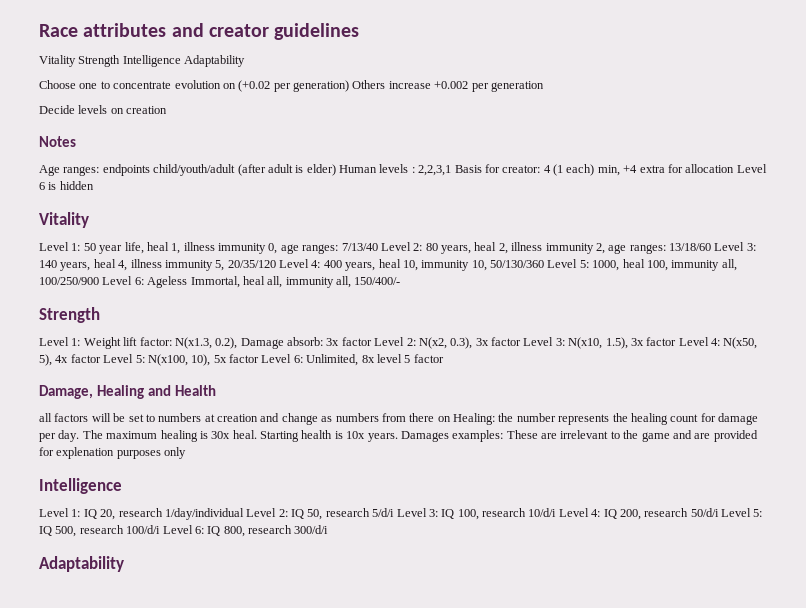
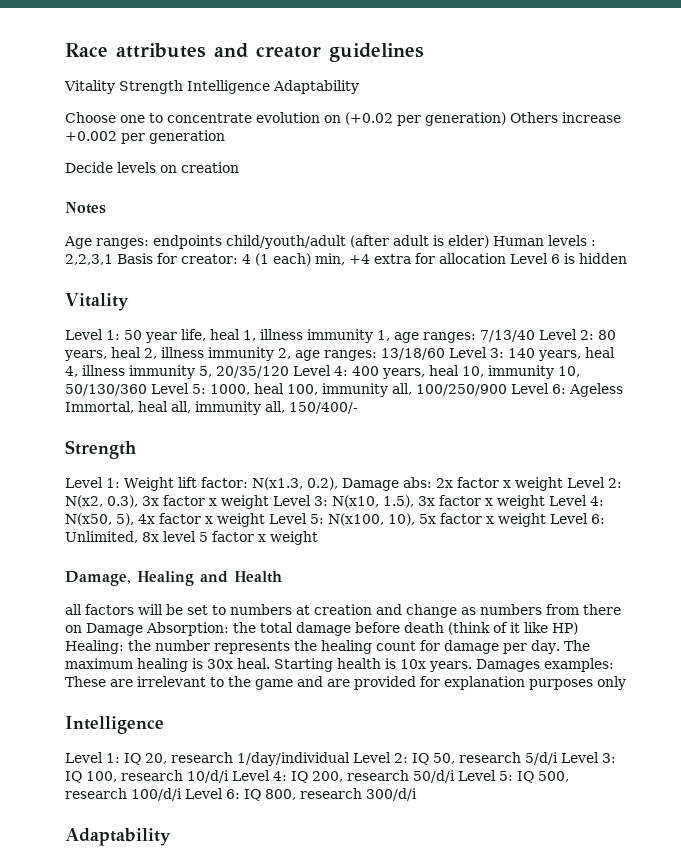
[268,243,278,254] 0, -> [377,330,390,341] 1,
[287,337,372,346] absorb: 3x factor -> [402,477,563,491] abs: 2x factor x weight
(521, 341) none -> [209,495,269,509] x weight
(677, 341) none -> [485,495,545,509] x weight
(101, 358) none -> [205,513,265,527] x weight
(259, 358) none -> [486,513,546,527] x weight
(444, 358) none -> [258,531,318,545] x weight
(451, 419) none -> [86,622,578,636] Damage Absorption: the total damage before death (think of it like HP)
[56,447,115,459] explenation -> [444,676,525,690] explanation

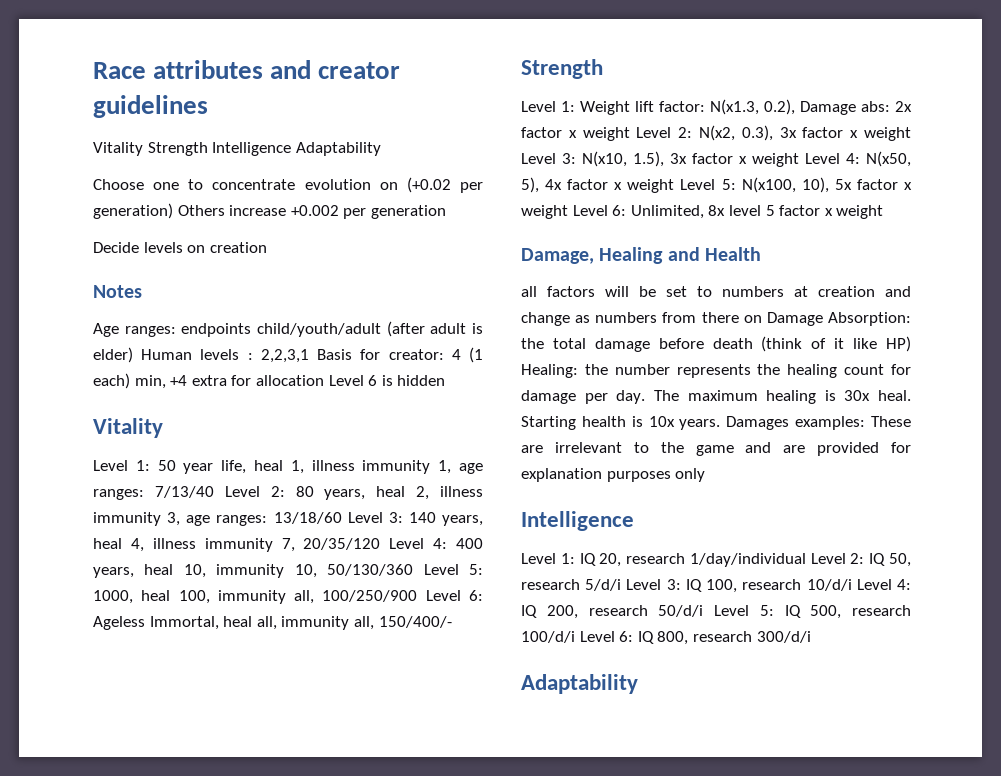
[278,348,291,359] 2, -> [167,512,181,526] 3,
[199,366,212,377] 5, -> [281,538,295,552] 7,

